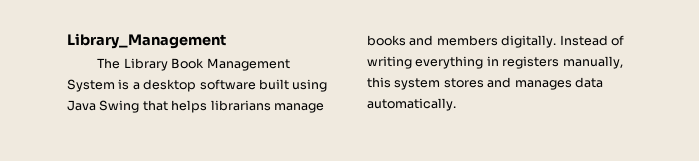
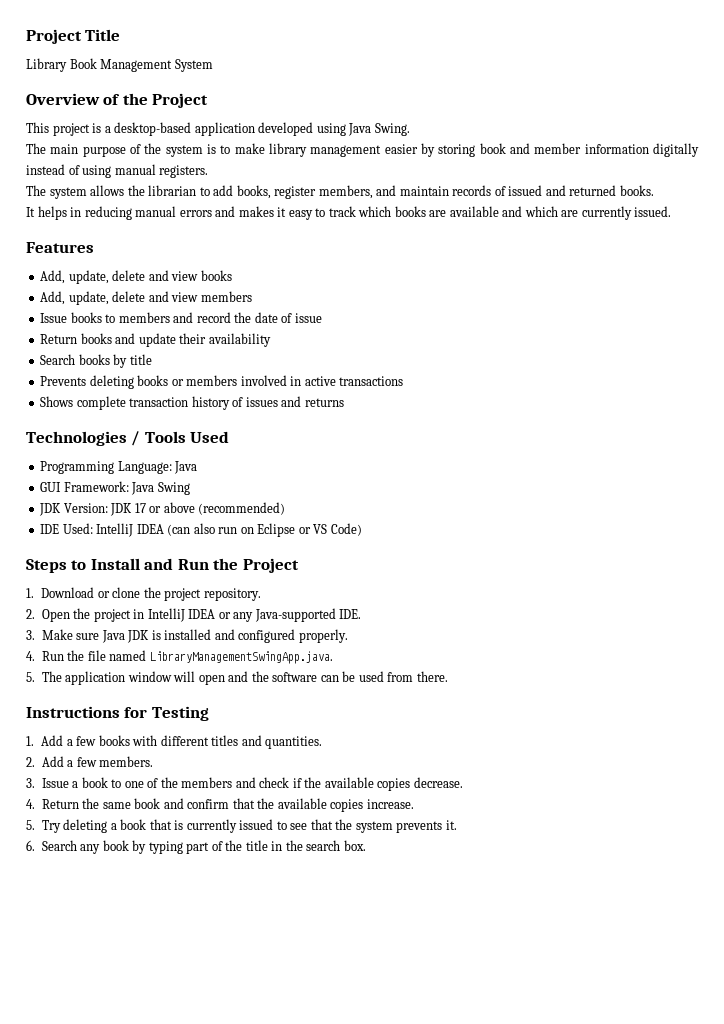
[67,33,226,49] [97,58,121,69] Library_Management // The -> [26,29,121,44] Project Title //
[118,79,328,92] [67,100,324,113] [367,35,624,48] [367,56,623,69] [367,77,603,90] [367,98,456,111] is a desktop software built using Java Swing that helps librarians manage books and members digitally. Instead of writing everything in registers manually, this system stores and manages data automatically. -> [26,93,209,108] [26,122,410,136] [26,143,699,157] [26,164,209,178] [26,185,654,199] [26,206,672,220] [26,242,94,253] [40,270,232,284] [40,291,252,305] [40,312,322,323] [40,333,271,347] [40,354,152,368] [40,375,404,389] [40,396,344,410] [26,431,230,446] [40,461,198,474] [40,481,190,495] [39,502,286,516] [40,523,362,537] [26,558,299,573] [26,587,261,601] [26,608,362,622] [26,629,348,643] [26,650,333,664] [26,671,448,685] [26,706,209,721] [26,735,323,749] [26,756,154,767] [26,777,463,791] [26,798,414,812] [26,819,457,833] [26,840,366,854] // Overview of the Project // This project is a desktop-based application developed using Java Swing. // The main purpose of the system is to make library management easier by storing book and member information digitally instead of using manual registers. // The system allows the librarian to add books, register members, and maintain records of issued and returned books. // It helps in reducing manual errors and makes it easy to track which books are available and which are currently issued. // Features // Add, update, delete and view books // Add, update, delete and view members // Issue books to members and record the date of issue // Return books and update their availability // Search books by title // Prevents deleting books or members involved in active transactions // Shows complete transaction history of issues and returns // Technologies / Tools Used // Programming Language: Java // GUI Framework: Java Swing // JDK Version: JDK 17 or above (recommended) // IDE Used: IntelliJ IDEA (can also run on Eclipse or VS Code) // Steps to Install and Run the Project // 1. Download or clone the project repository. // 2. Open the project in IntelliJ IDEA or any Java-supported IDE. // 3. Make sure Java JDK is installed and configured properly. // 4. Run the file named LibraryManagementSwingApp.java. // 5. The application window will open and the software can be used from there. // Instructions for Testing // 1. Add a few books with different titles and quantities. // 2. Add a few members. // 3. Issue a book to one of the members and check if the available copies decrease. // 4. Return the same book and confirm that the available copies increase. // 5. Try deleting a book that is currently issued to see that the system prevents it. // 6. Search any book by typing part of the title in the search box.

